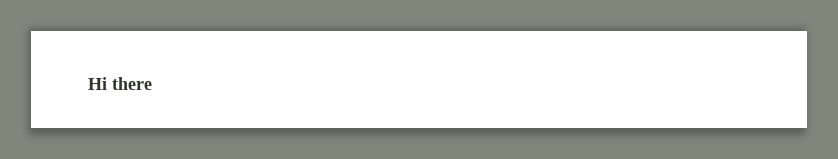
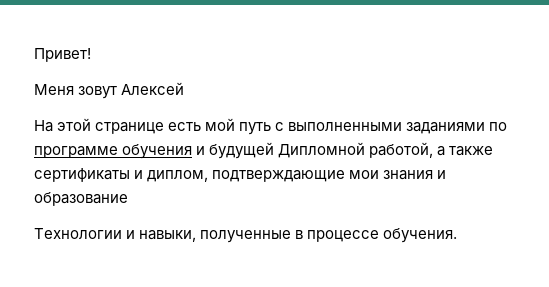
[88,77,152,90] Hi there -> [34,48,91,62] [34,82,185,99] [34,118,508,135] [34,142,494,159] [34,168,447,182] [34,192,128,206] [34,228,458,243] Привет! // Меня зовут Алексей // На этой странице есть мой путь с выполненными заданиями по программе обучения и будущей Дипломной работой, а также сертификаты и диплом, подтверждающие мои знания и образование // Технологии и навыки, полученные в процессе обучения.

